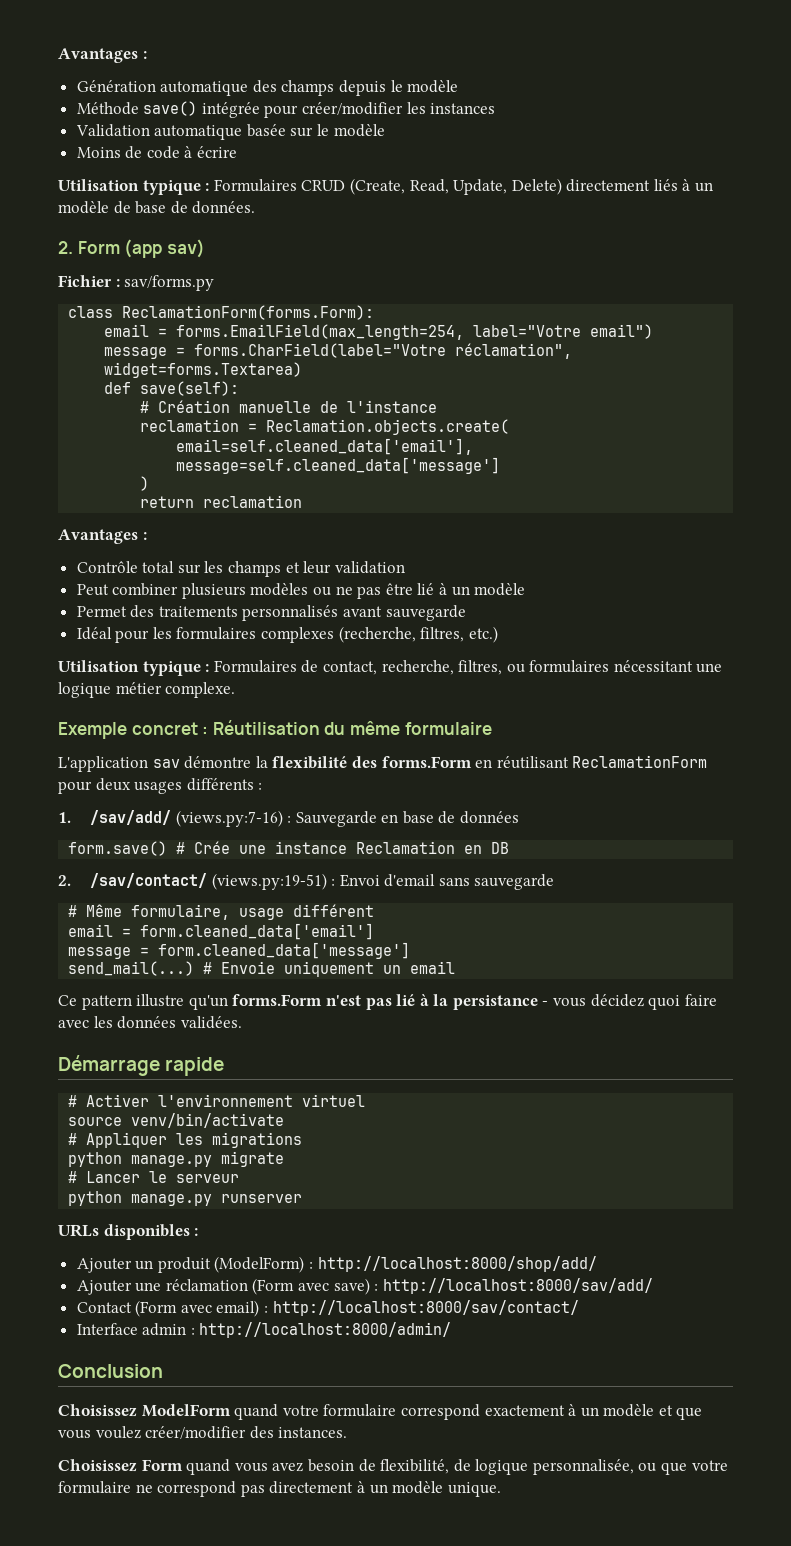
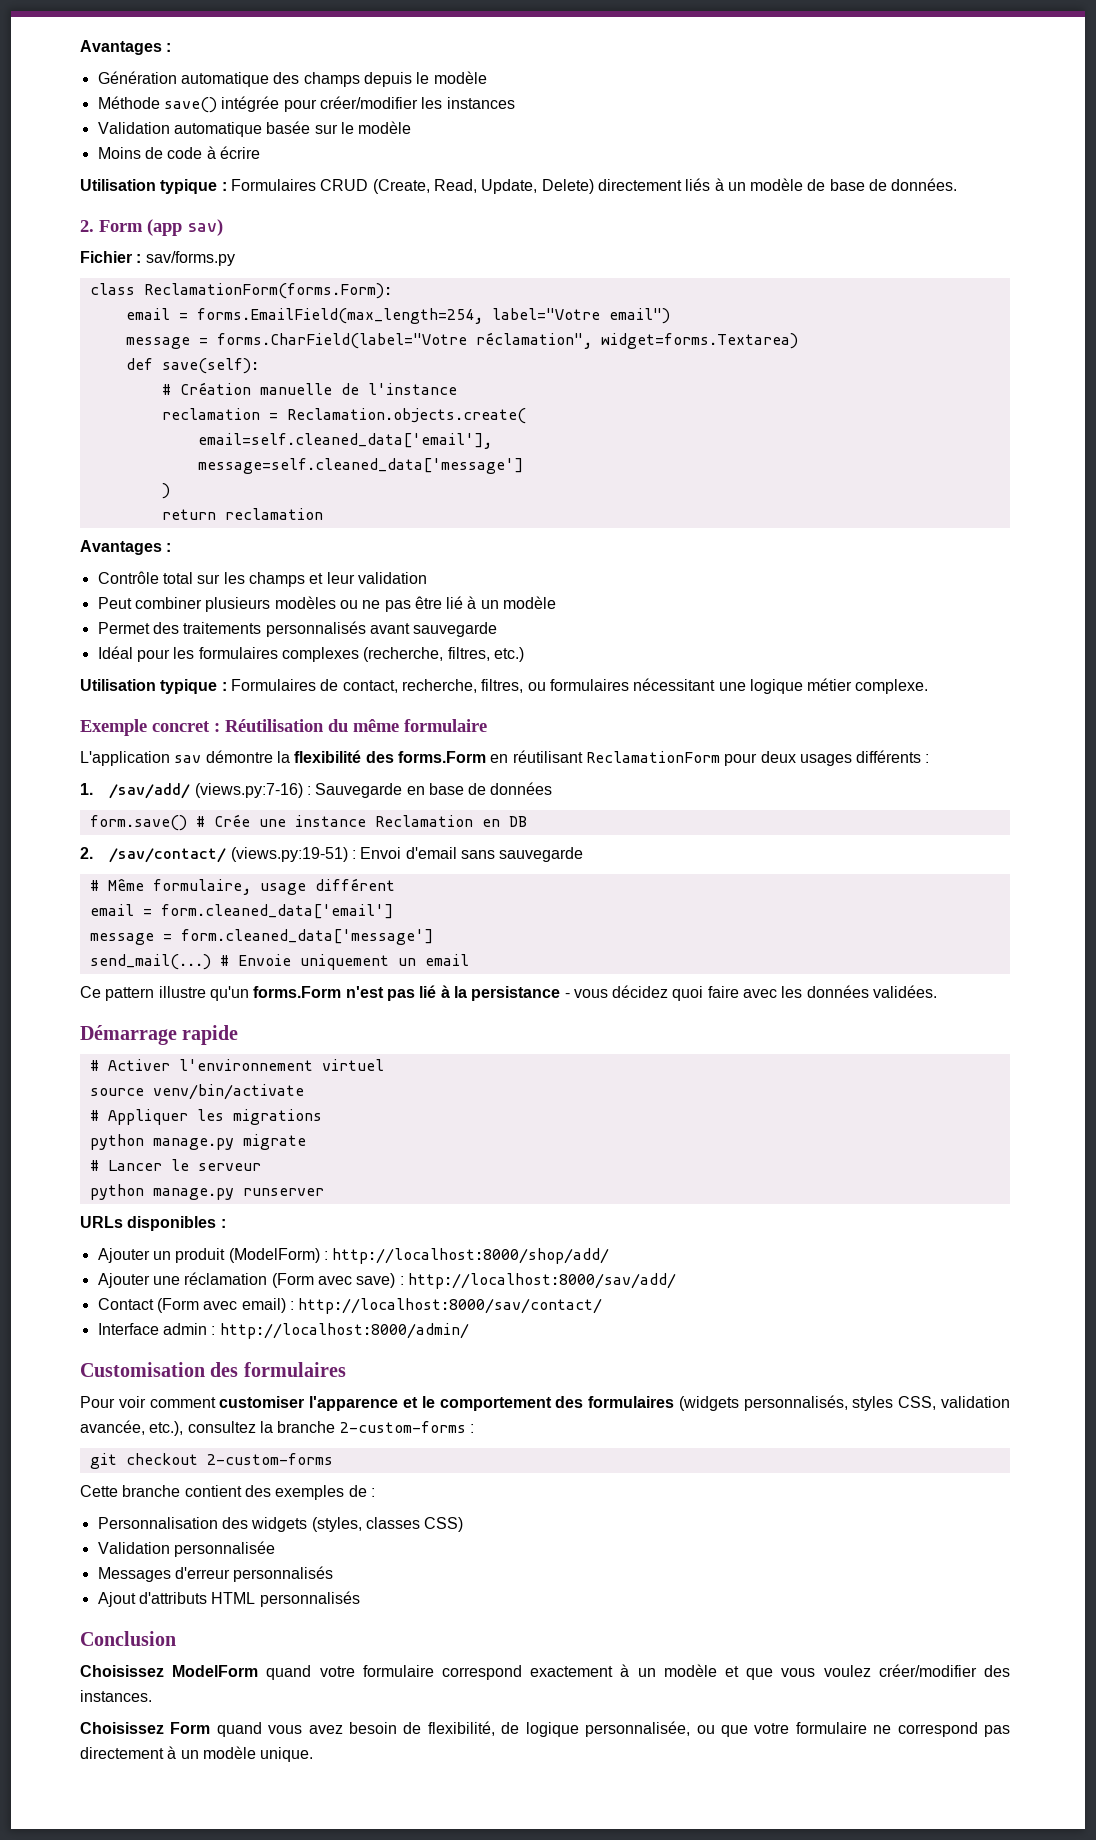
(452, 1330) none -> [80,1362,346,1377] [80,1395,1011,1411] [80,1420,474,1436] [89,1453,333,1469] [80,1485,375,1500] [97,1517,464,1532] [97,1541,275,1557] [97,1566,334,1582] [97,1591,360,1607] // Customisation des formulaires // Pour voir comment customiser l'apparence et le comportement des formulaires (widgets personnalisés, styles CSS, validation avancée, etc.), consultez la branche 2-custom-forms : // git checkout 2-custom-forms // Cette branche contient des exemples de : // Personnalisation des widgets (styles, classes CSS) // Validation personnalisée // Messages d'erreur personnalisés // Ajout d'attributs HTML personnalisés

